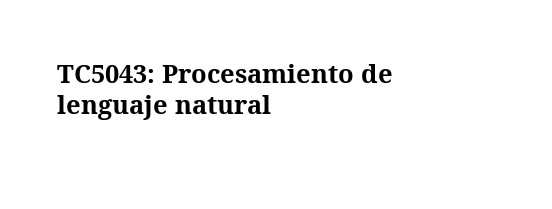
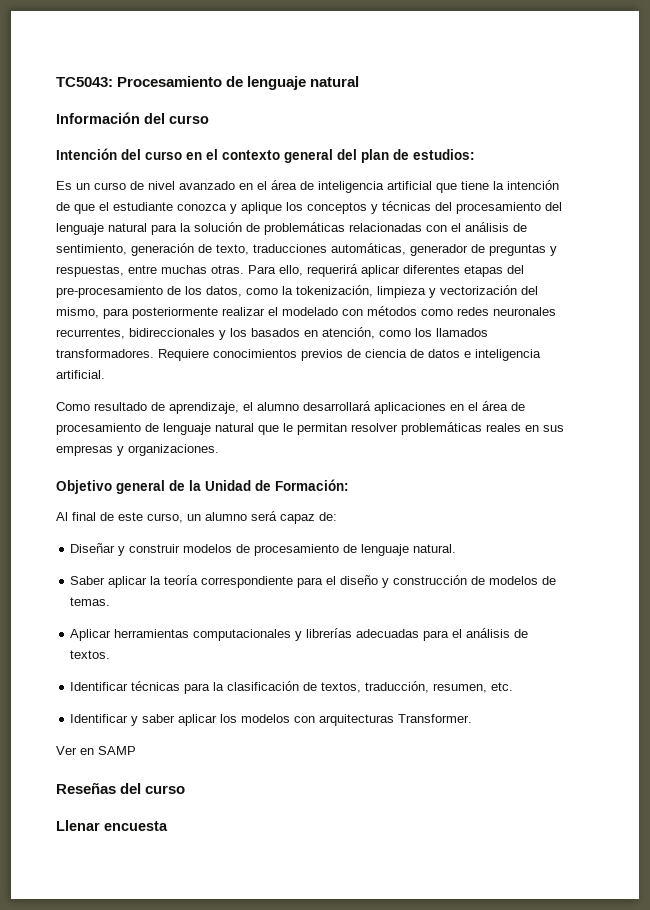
(271, 104) none -> [56,112,209,124] [56,148,475,163] [56,180,559,193] [56,201,562,214] [56,222,527,235] [56,243,557,256] [56,264,524,277] [56,285,538,298] [56,306,556,319] [56,327,488,340] [56,349,541,361] [56,370,105,379] [56,401,525,414] [56,422,564,435] [56,444,219,456] [56,479,349,494] [56,511,337,524] [70,543,457,556] [70,575,557,588] [70,597,111,606] [70,628,529,641] [70,650,111,659] [70,681,514,694] [70,714,473,726] [56,746,136,755] [56,782,186,794] [56,820,168,831] // Información del curso // Intención del curso en el contexto general del plan de estudios: // Es un curso de nivel avanzado en el área de inteligencia artificial que tiene la intención de que el estudiante conozca y aplique los conceptos y técnicas del procesamiento del lenguaje natural para la solución de problemáticas relacionadas con el análisis de sentimiento, generación de texto, traducciones automáticas, generador de preguntas y respuestas, entre muchas otras. Para ello, requerirá aplicar diferentes etapas del pre-procesamiento de los datos, como la tokenización, limpieza y vectorización del mismo, para posteriormente realizar el modelado con métodos como redes neuronales recurrentes, bidireccionales y los basados en atención, como los llamados transformadores. Requiere conocimientos previos de ciencia de datos e inteligencia artificial. // Como resultado de aprendizaje, el alumno desarrollará aplicaciones en el área de procesamiento de lenguaje natural que le permitan resolver problemáticas reales en sus empresas y organizaciones. // Objetivo general de la Unidad de Formación: // Al final de este curso, un alumno será capaz de: // Diseñar y construir modelos de procesamiento de lenguaje natural. // Saber aplicar la teoría correspondiente para el diseño y construcción de modelos de temas. // Aplicar herramientas computacionales y librerías adecuadas para el análisis de textos. // Identificar técnicas para la clasificación de textos, traducción, resumen, etc. // Identificar y saber aplicar los modelos con arquitecturas Transformer. // Ver en SAMP // Reseñas del curso // Llenar encuesta

